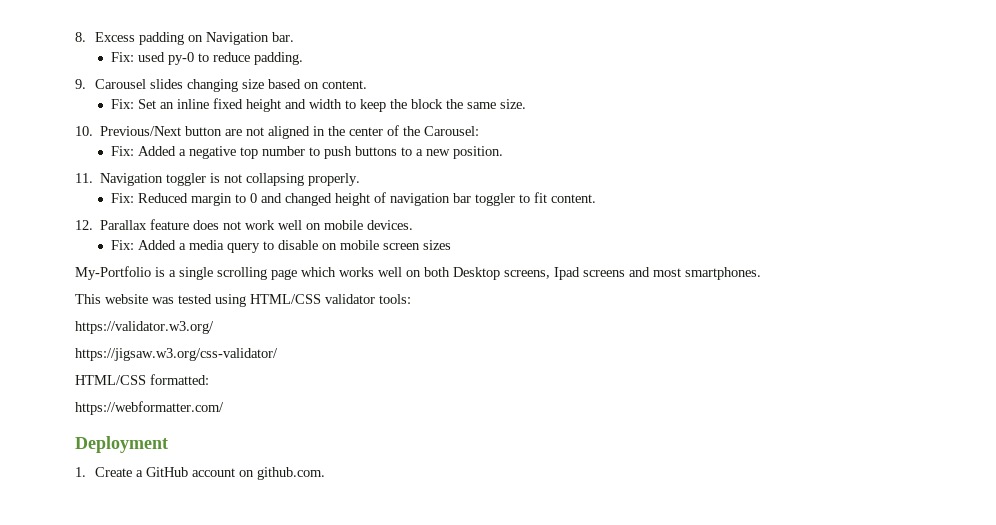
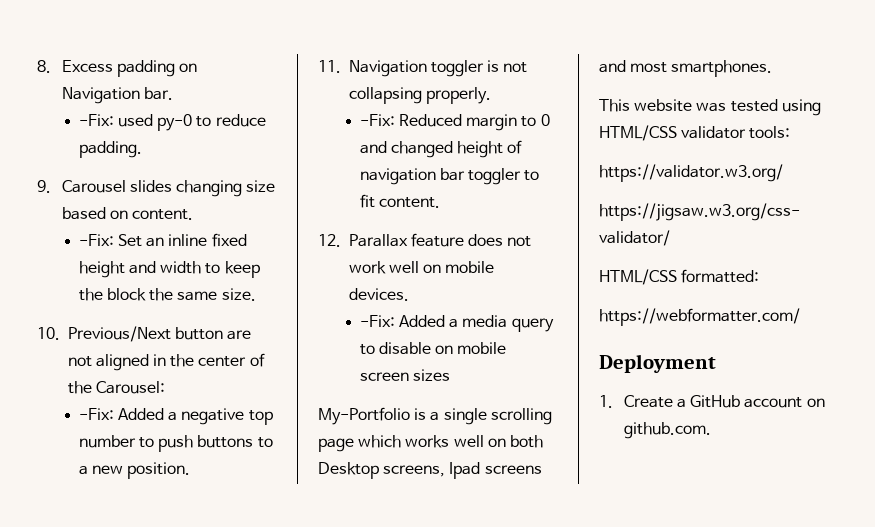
[110,52,134,62] Fix: -> [78,114,114,126] -Fix:
[110,99,134,109] Fix: -> [78,234,114,246] -Fix:
[110,146,134,156] Fix: -> [78,408,114,420] -Fix:
[110,193,134,203] Fix: -> [359,114,395,126] -Fix:
[110,240,134,250] Fix: -> [359,315,395,327] -Fix:

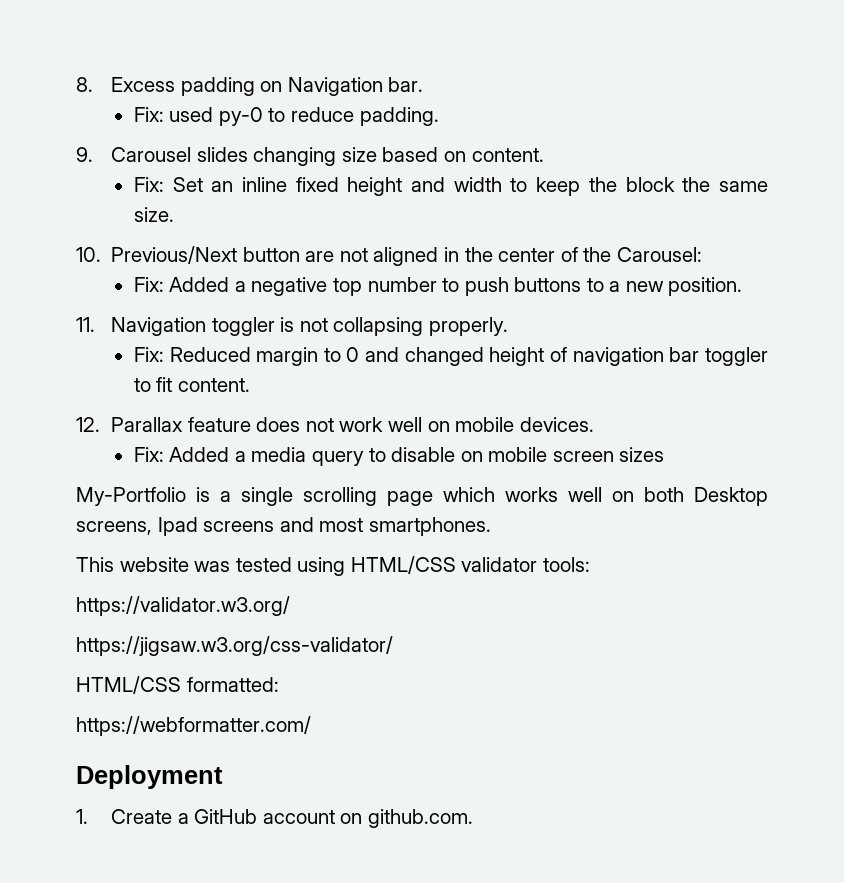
[78,114,114,126] -Fix: -> [133,107,164,122] Fix:
[78,234,114,246] -Fix: -> [133,177,164,192] Fix:
[78,408,114,420] -Fix: -> [133,277,164,292] Fix:
[359,114,395,126] -Fix: -> [133,347,164,362] Fix:
[359,315,395,327] -Fix: -> [133,447,164,462] Fix:

